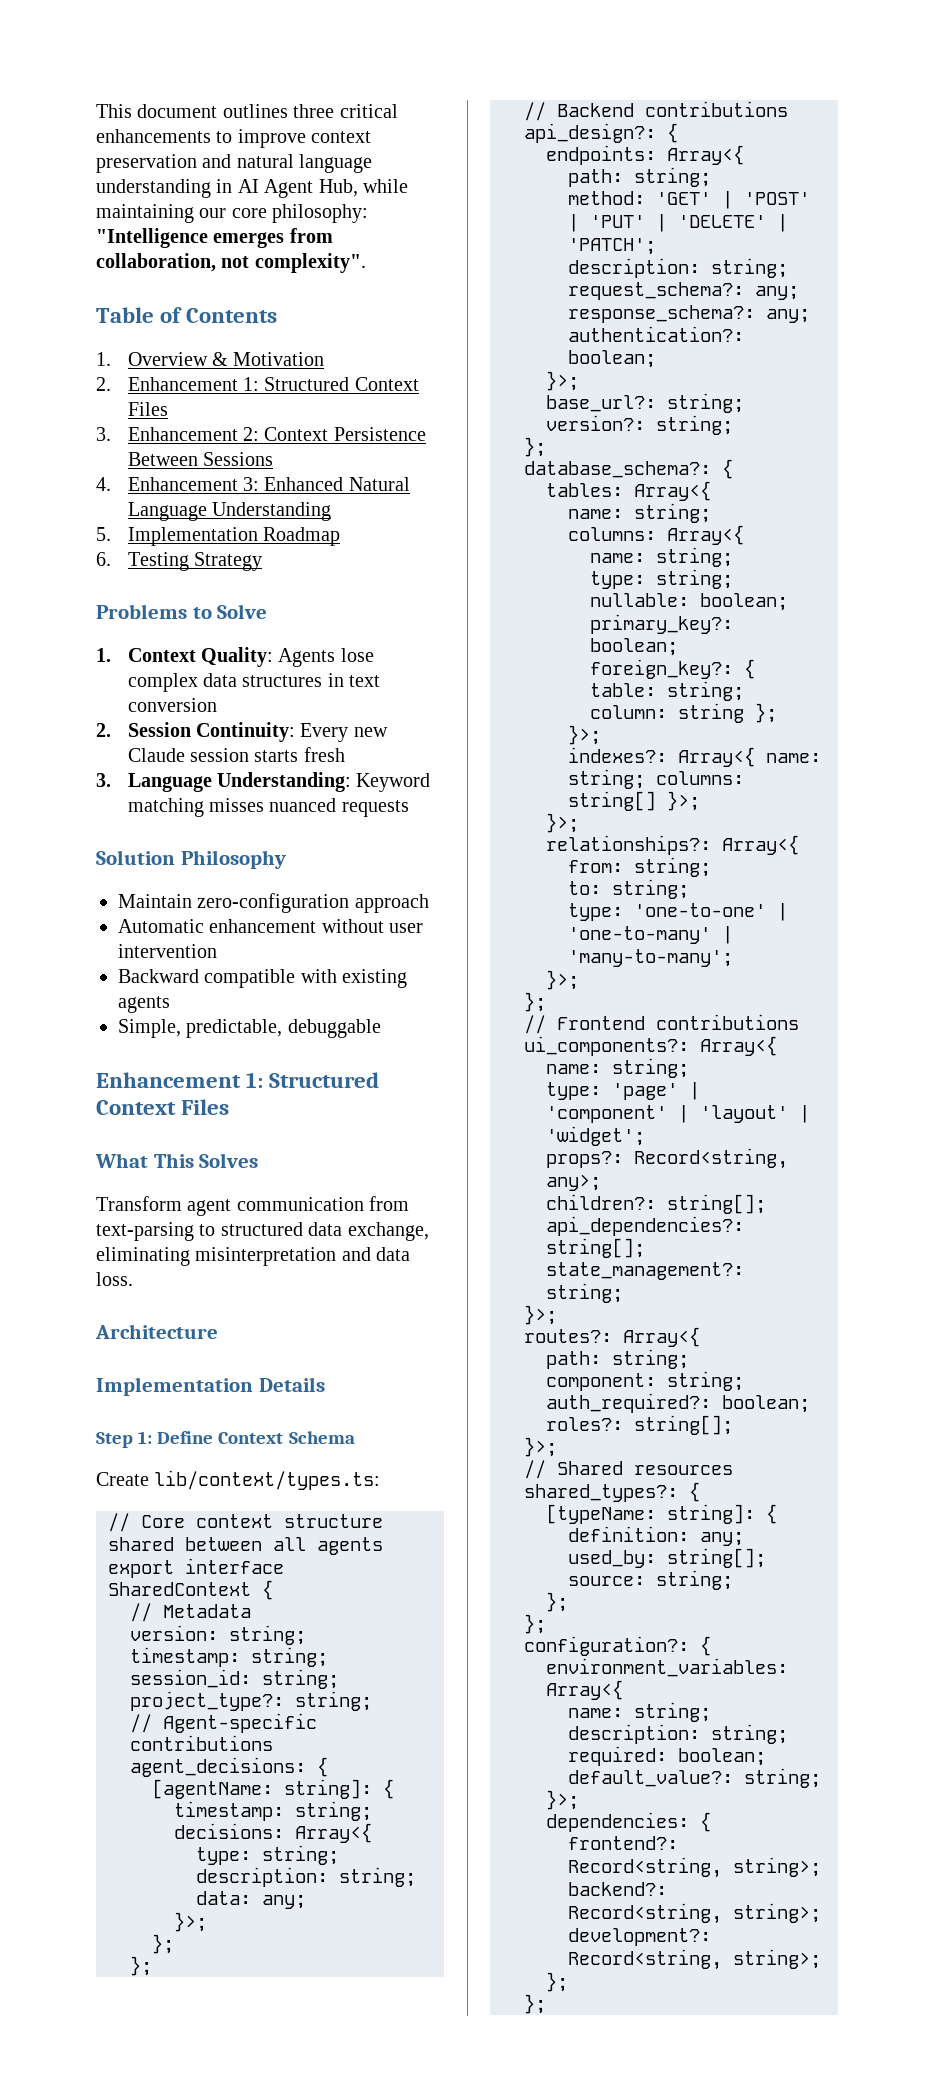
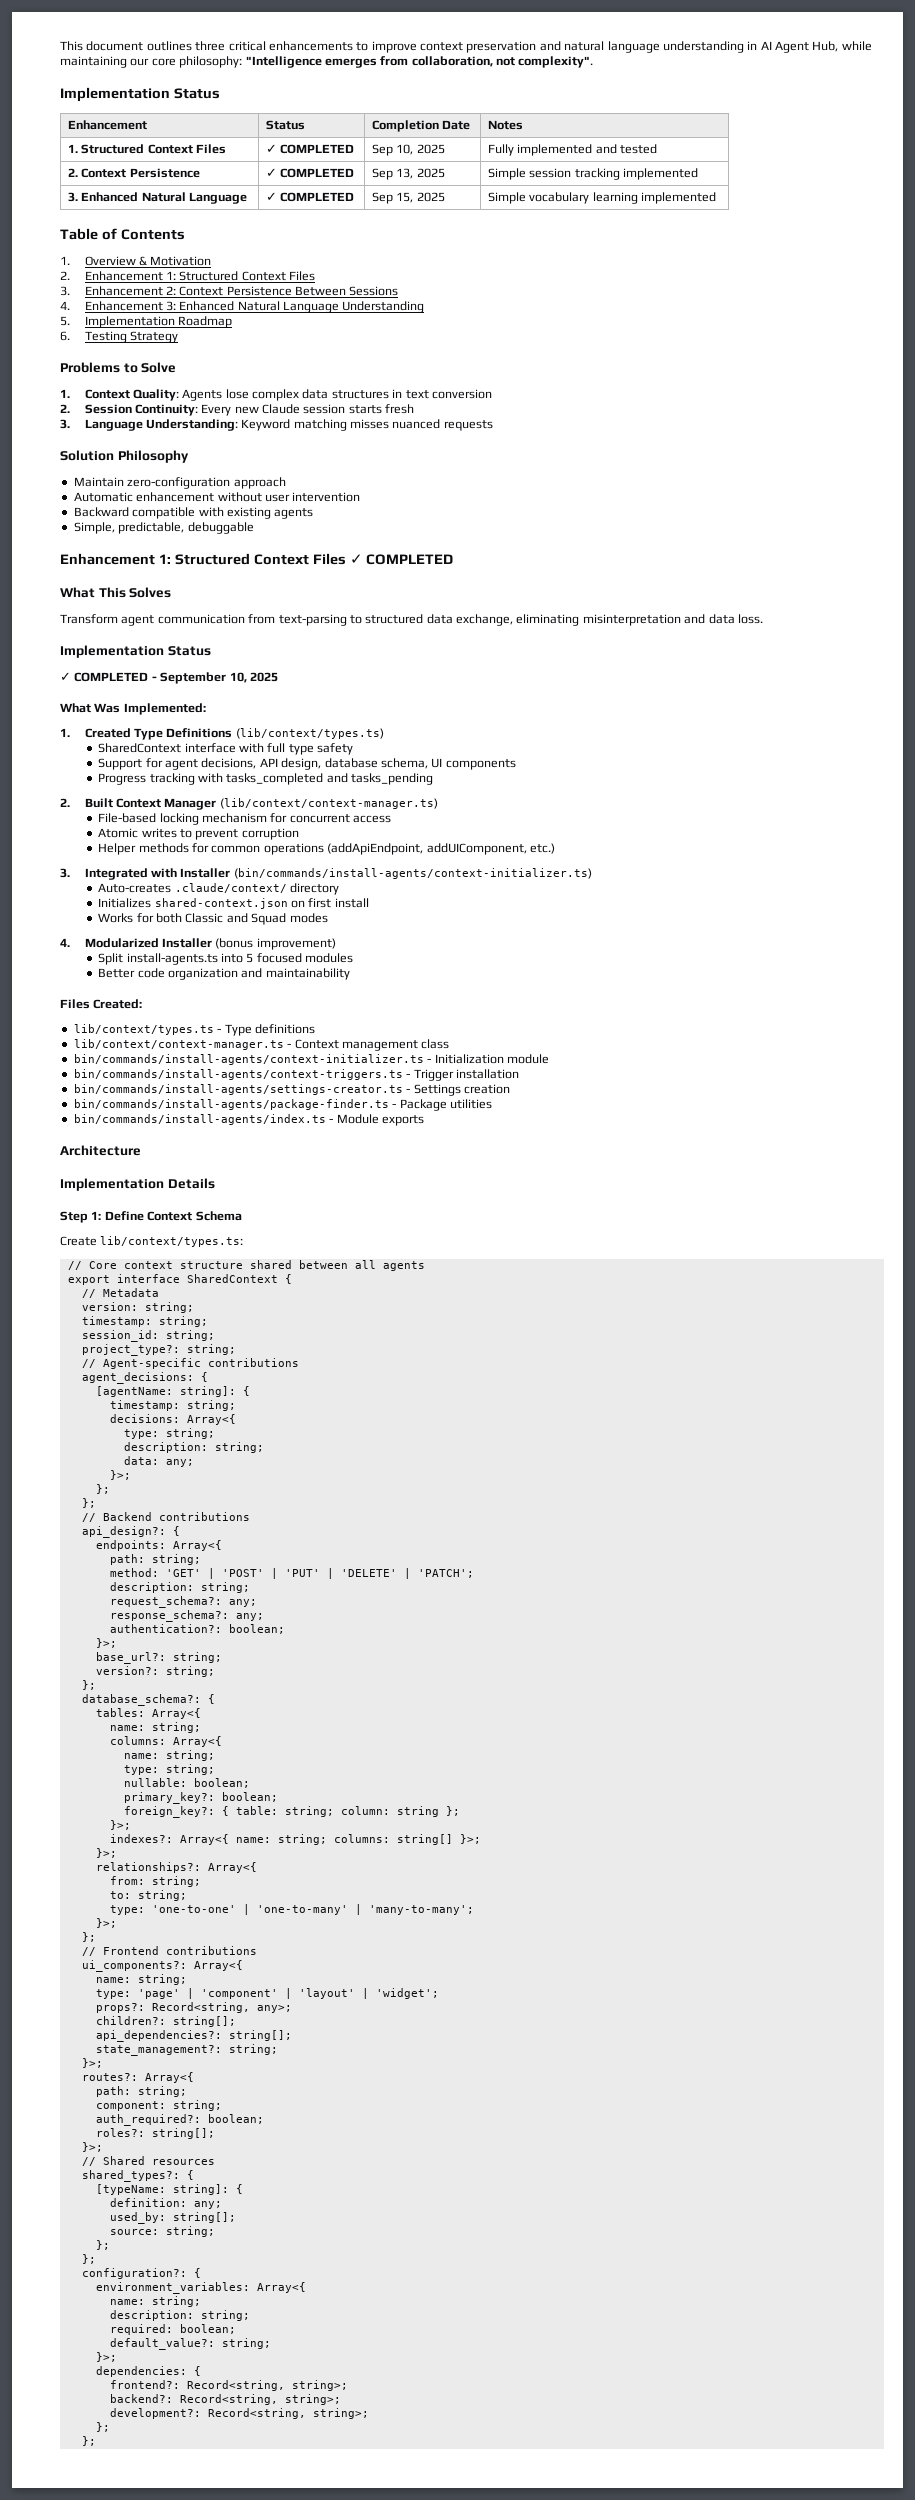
(366, 263) none -> [60,87,220,102] [67,120,147,130] [265,120,305,130] [371,120,471,132] [487,120,523,130] [67,144,226,154] [265,144,355,154] [371,144,445,156] [487,144,657,156] [67,168,200,178] [265,168,355,178] [371,168,445,180] [487,168,698,180] [67,192,247,204] [265,192,355,202] [371,192,445,204] [487,192,716,204] // Implementation Status // Enhancement | Status | Completion Date | Notes // 1. Structured Context Files | ✓ COMPLETED | Sep 10, 2025 | Fully implemented and tested // 2. Context Persistence | ✓ COMPLETED | Sep 13, 2025 | Simple session tracking implemented // 3. Enhanced Natural Language | ✓ COMPLETED | Sep 15, 2025 | Simple vocabulary learning implemented
(230, 1107) none -> [349,554,454,565] ✓ COMPLETED
(133, 1279) none -> [60,645,211,658] [60,672,278,684] [60,703,206,715] [60,728,384,740] [98,743,354,755] [98,758,516,770] [98,773,434,785] [60,798,438,810] [98,813,392,825] [98,828,299,840] [98,843,555,855] [60,868,592,880] [98,883,340,895] [98,898,369,909] [98,913,328,925] [60,938,336,950] [98,953,354,965] [98,968,350,980] [60,999,143,1009] [73,1024,315,1036] [73,1039,450,1051] [73,1054,549,1065] [73,1069,519,1081] [73,1084,510,1096] [73,1099,492,1111] [73,1114,424,1126] // Implementation Status // ✓ COMPLETED - September 10, 2025 // What Was Implemented: // 1. Created Type Definitions (lib/context/types.ts) // SharedContext interface with full type safety // Support for agent decisions, API design, database schema, UI components // Progress tracking with tasks_completed and tasks_pending // 2. Built Context Manager (lib/context/context-manager.ts) // File-based locking mechanism for concurrent access // Atomic writes to prevent corruption // Helper methods for common operations (addApiEndpoint, addUIComponent, etc.) // 3. Integrated with Installer (bin/commands/install-agents/context-initializer.ts) // Auto-creates .claude/context/ directory // Initializes shared-context.json on first install // Works for both Classic and Squad modes // 4. Modularized Installer (bonus improvement) // Split install-agents.ts into 5 focused modules // Better code organization and maintainability // Files Created: // lib/context/types.ts - Type definitions // lib/context/context-manager.ts - Context management class // bin/commands/install-agents/context-initializer.ts - Initialization module // bin/commands/install-agents/context-triggers.ts - Trigger installation // bin/commands/install-agents/settings-creator.ts - Settings creation // bin/commands/install-agents/package-finder.ts - Package utilities // bin/commands/install-agents/index.ts - Module exports

